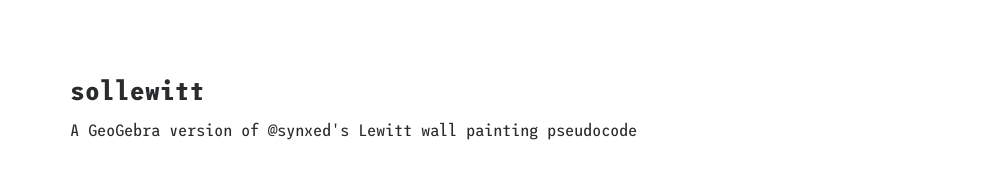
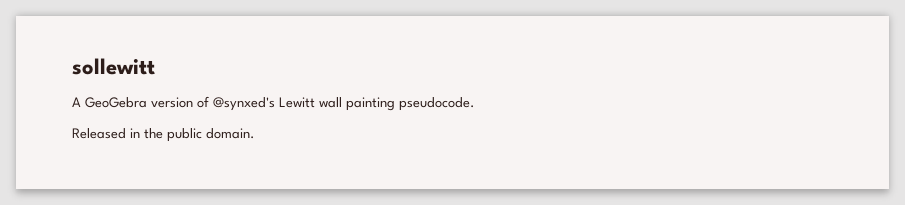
[547,122,637,140] pseudocode -> [399,97,475,111] [72,128,255,142] pseudocode. // Released in the public domain.

